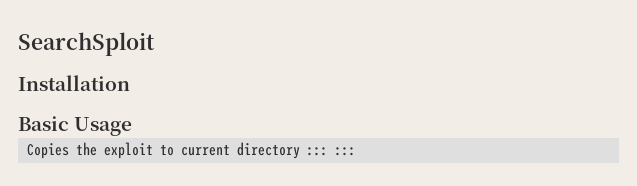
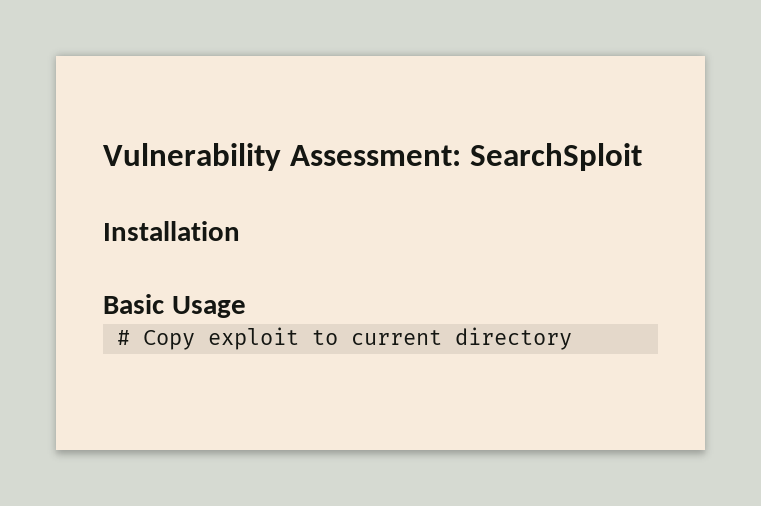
(18, 44) none -> [103,143,461,171] Vulnerability Assessment:
[27,142,97,159] Copies the -> [116,330,195,350] # Copy
[307,147,356,156] ::: ::: -> (572, 338) none

